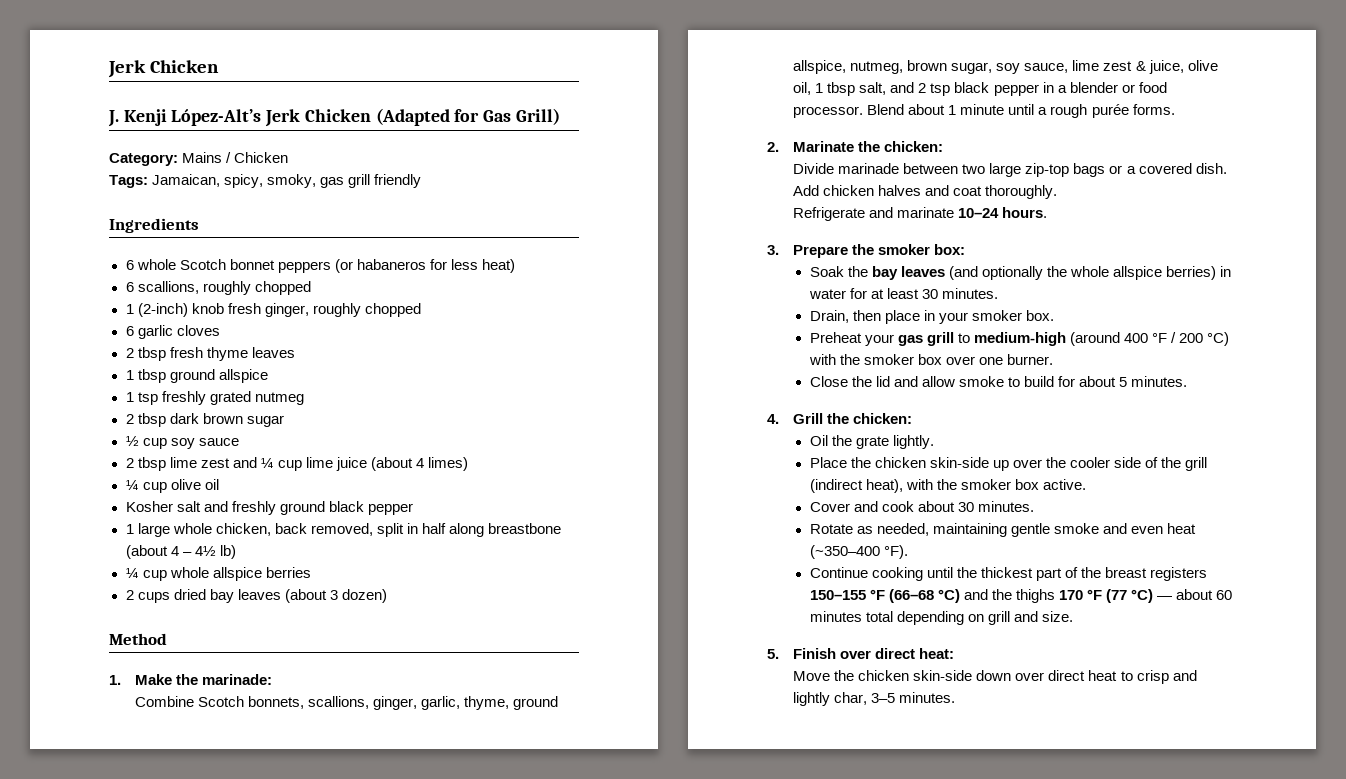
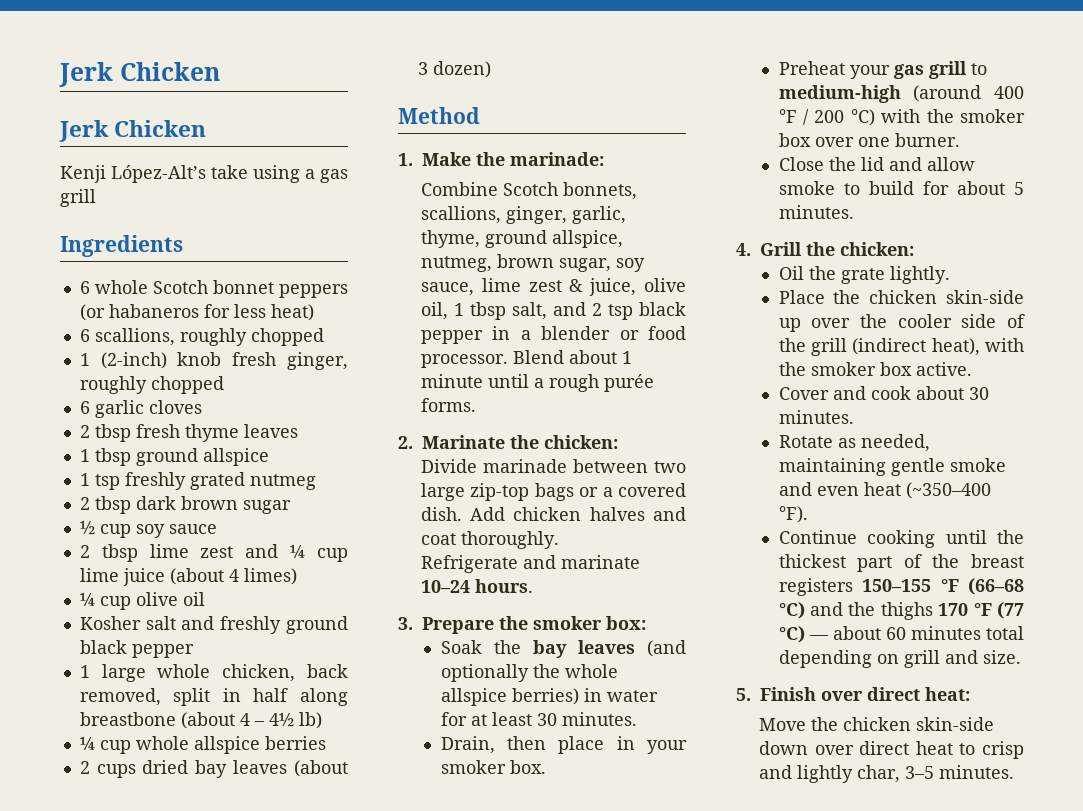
[108,60,219,78] [108,108,560,127] [109,152,289,166] [109,174,422,188] Jerk Chicken // J. Kenji López-Alt’s Jerk Chicken (Adapted for Gas Grill) // Category: Mains / Chicken // Tags: Jamaican, spicy, smoky, gas grill friendly -> [59,62,220,87] [59,120,207,142] [60,165,348,183] [60,189,96,207] Jerk Chicken // Jerk Chicken // Kenji López-Alt’s take using a gas grill

